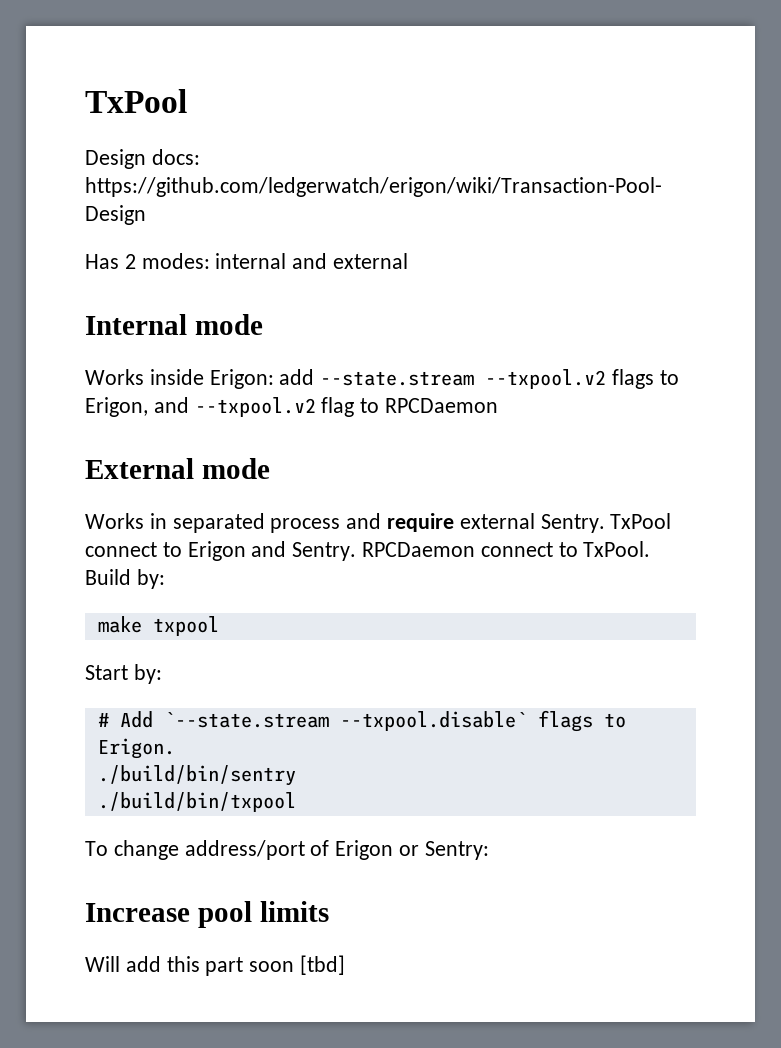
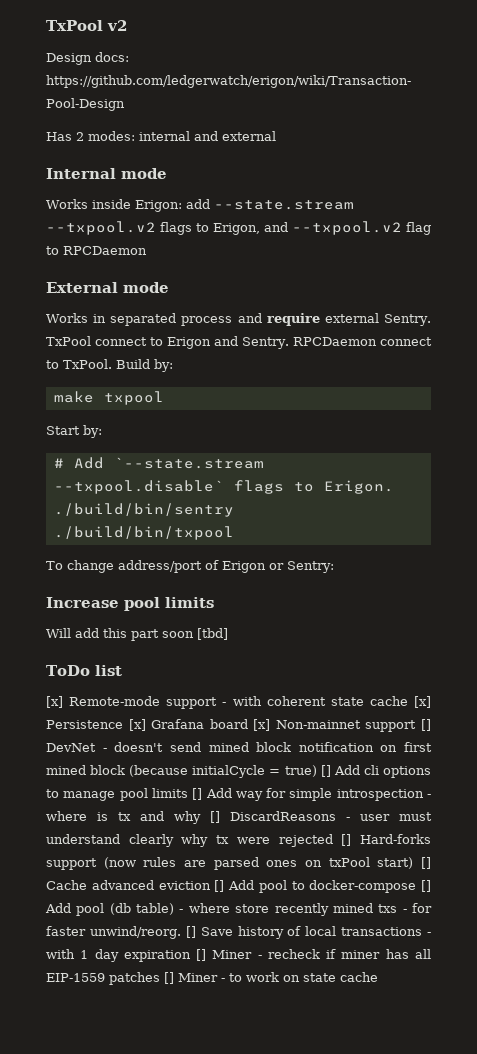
[85,89,187,113] TxPool -> [46,20,127,31] TxPool v2
(346, 965) none -> [46,665,122,676] [46,696,431,709] [46,719,431,732] [46,742,432,752] [46,765,431,778] [46,788,432,801] [46,811,432,824] [46,834,432,847] [46,857,431,870] [46,880,431,893] [45,903,433,916] [46,926,431,939] [46,949,431,962] [46,972,378,985] // ToDo list // [x] Remote-mode support - with coherent state cache [x] Persistence [x] Grafana board [x] Non-mainnet support [] DevNet - doesn't send mined block notification on first mined block (because initialCycle = true) [] Add cli options to manage pool limits [] Add way for simple introspection - where is tx and why [] DiscardReasons - user must understand clearly why tx were rejected [] Hard-forks support (now rules are parsed ones on txPool start) [] Cache advanced eviction [] Add pool to docker-compose [] Add pool (db table) - where store recently mined txs - for faster unwind/reorg. [] Save history of local transactions - with 1 day expiration [] Miner - recheck if miner has all EIP-1559 patches [] Miner - to work on state cache

